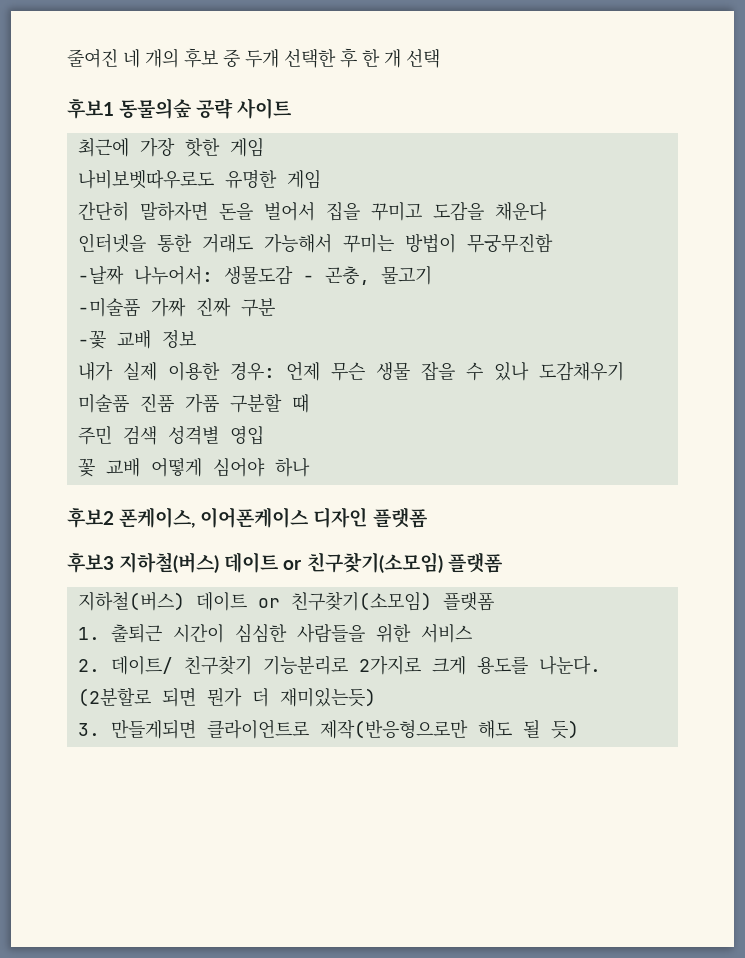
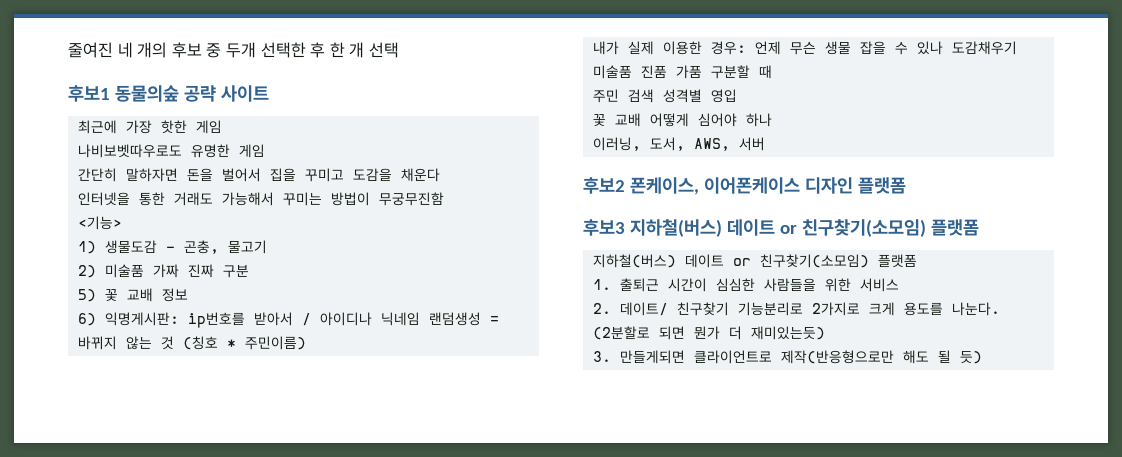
[77,266,213,285] -날짜 나누어서: -> [78,216,123,230] [78,241,97,254] <기능> // 1)
[77,298,140,317] -미술품 -> [78,264,145,278] 2) 미술품
[77,330,106,349] -꽃 -> [78,289,119,302] 5) 꽃
(196, 339) none -> [78,312,500,328] [78,336,307,350] // 6) 익명게시판: ip번호를 받아서 / 아이디나 닉네임 랜덤생성 = 바뀌지 않는 것 (칭호 * 주민이름)
(310, 467) none -> [593,137,766,151] // 이러닝, 도서, AWS, 서버

